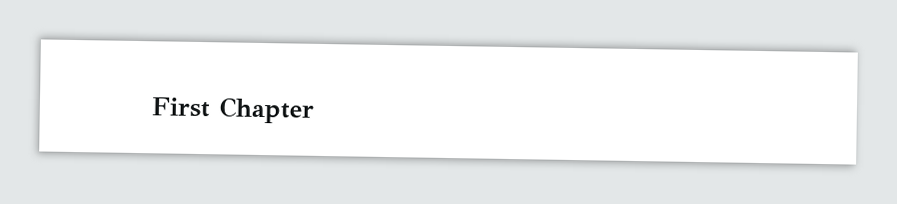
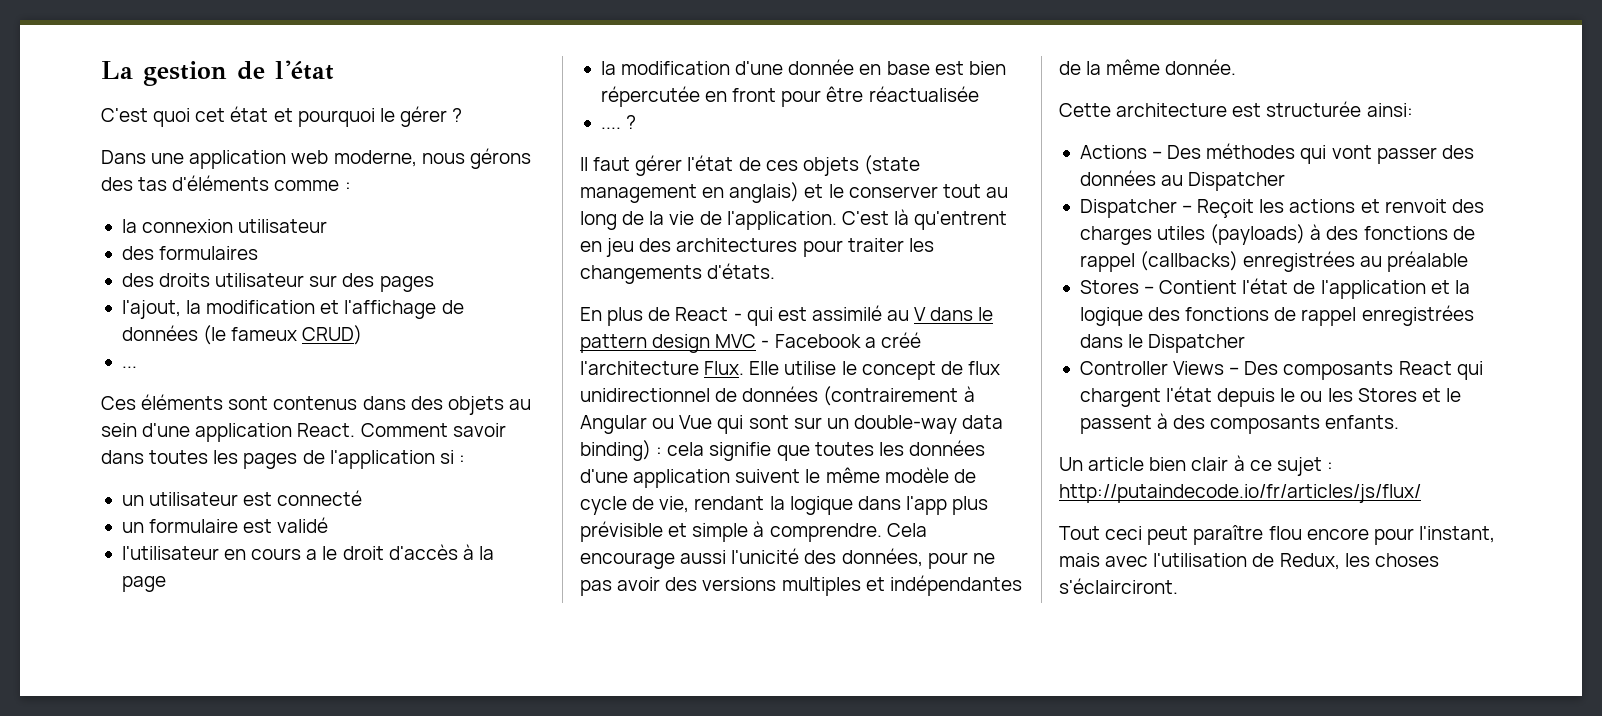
[151,97,315,124] First Chapter -> [101,60,334,86] [101,106,463,127] [101,148,531,169] [101,175,351,191] [121,219,328,233] [121,246,259,260] [121,273,434,292] [121,300,464,319] [121,325,363,345] [121,366,137,368] [101,394,531,415] [101,423,506,442] [101,450,465,469] [121,490,363,506] [121,517,329,533] [121,544,494,560] [121,576,166,592] [600,59,1006,75] [600,86,979,107] [600,115,637,129] [580,155,920,176] [580,182,1008,203] [580,209,1008,230] [580,238,934,257] [580,263,776,284] [580,305,994,326] [580,332,921,353] [580,361,1000,380] [580,386,975,406] [580,415,1004,434] [580,440,985,461] [580,467,976,488] [580,496,989,515] [580,521,927,542] [580,548,995,569] [580,575,1022,596] [1059,59,1237,75] [1059,101,1413,117] [1079,143,1474,164] [1079,170,1286,191] [1079,199,1484,218] [1079,224,1475,245] [1079,251,1469,272] [1079,278,1470,299] [1079,305,1474,326] [1079,334,1246,353] [1079,361,1483,380] [1079,386,1461,407] [1079,413,1400,434] [1059,455,1333,476] [1059,484,1421,503] [1059,525,1495,545] [1059,553,1439,570] [1059,578,1178,594] La gestion de l'état // C'est quoi cet état et pourquoi le gérer ? // Dans une application web moderne, nous gérons des tas d'éléments comme : // la connexion utilisateur // des formulaires // des droits utilisateur sur des pages // l'ajout, la modification et l'affichage de données (le fameux CRUD) // ... // Ces éléments sont contenus dans des objets au sein d'une application React. Comment savoir dans toutes les pages de l'application si : // un utilisateur est connecté // un formulaire est validé // l'utilisateur en cours a le droit d'accès à la page // la modification d'une donnée en base est bien répercutée en front pour être réactualisée // .... ? // Il faut gérer l'état de ces objets (state management en anglais) et le conserver tout au long de la vie de l'application. C'est là qu'entrent en jeu des architectures pour traiter les changements d'états. // En plus de React - qui est assimilé au V dans le pattern design MVC - Facebook a créé l'architecture Flux. Elle utilise le concept de flux unidirectionnel de données (contrairement à Angular ou Vue qui sont sur un double-way data binding) : cela signifie que toutes les données d'une application suivent le même modèle de cycle de vie, rendant la logique dans l'app plus prévisible et simple à comprendre. Cela encourage aussi l'unicité des données, pour ne pas avoir des versions multiples et indépendantes de la même donnée. // Cette architecture est structurée ainsi: // Actions – Des méthodes qui vont passer des données au Dispatcher // Dispatcher – Reçoit les actions et renvoit des charges utiles (payloads) à des fonctions de rappel (callbacks) enregistrées au préalable // Stores – Contient l'état de l'application et la logique des fonctions de rappel enregistrées dans le Dispatcher // Controller Views – Des composants React qui chargent l'état depuis le ou les Stores et le passent à des composants enfants. // Un article bien clair à ce sujet : http://putaindecode.io/fr/articles/js/flux/ // Tout ceci peut paraître flou encore pour l'instant, mais avec l'utilisation de Redux, les choses s'éclairciront.

